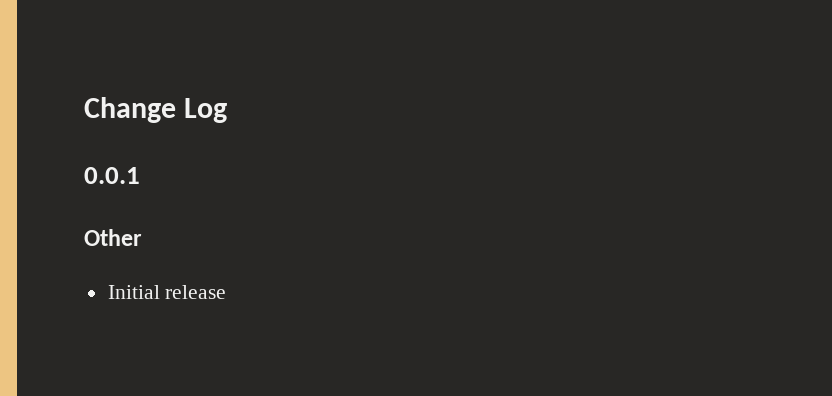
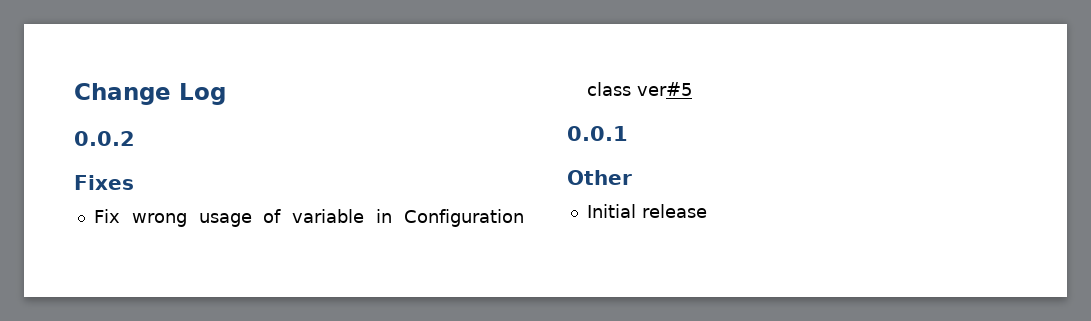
(228, 110) none -> [74,131,135,146] [74,175,134,190] [93,209,524,227] [586,82,692,96] // 0.0.2 // Fixes // Fix wrong usage of variable in Configuration class ver#5

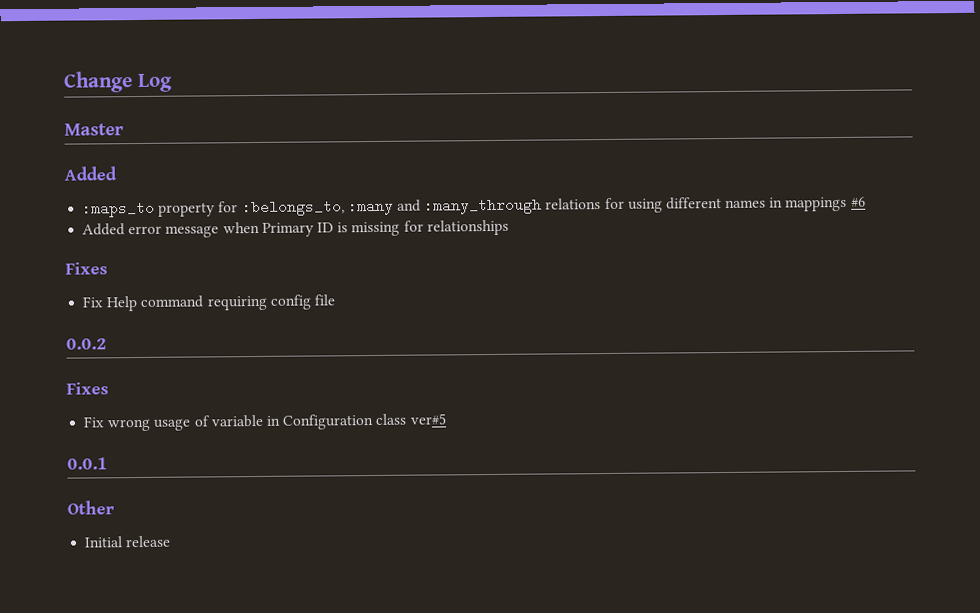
(226, 94) none -> [64,123,124,136] [64,166,117,181] [82,196,866,218] [82,219,509,238] [65,262,108,275] [82,294,335,312] // Master // Added // :maps_to property for :belongs_to, :many and :many_through relations for using different names in mappings #6 // Added error message when Primary ID is missing for relationships // Fixes // Fix Help command requiring config file

